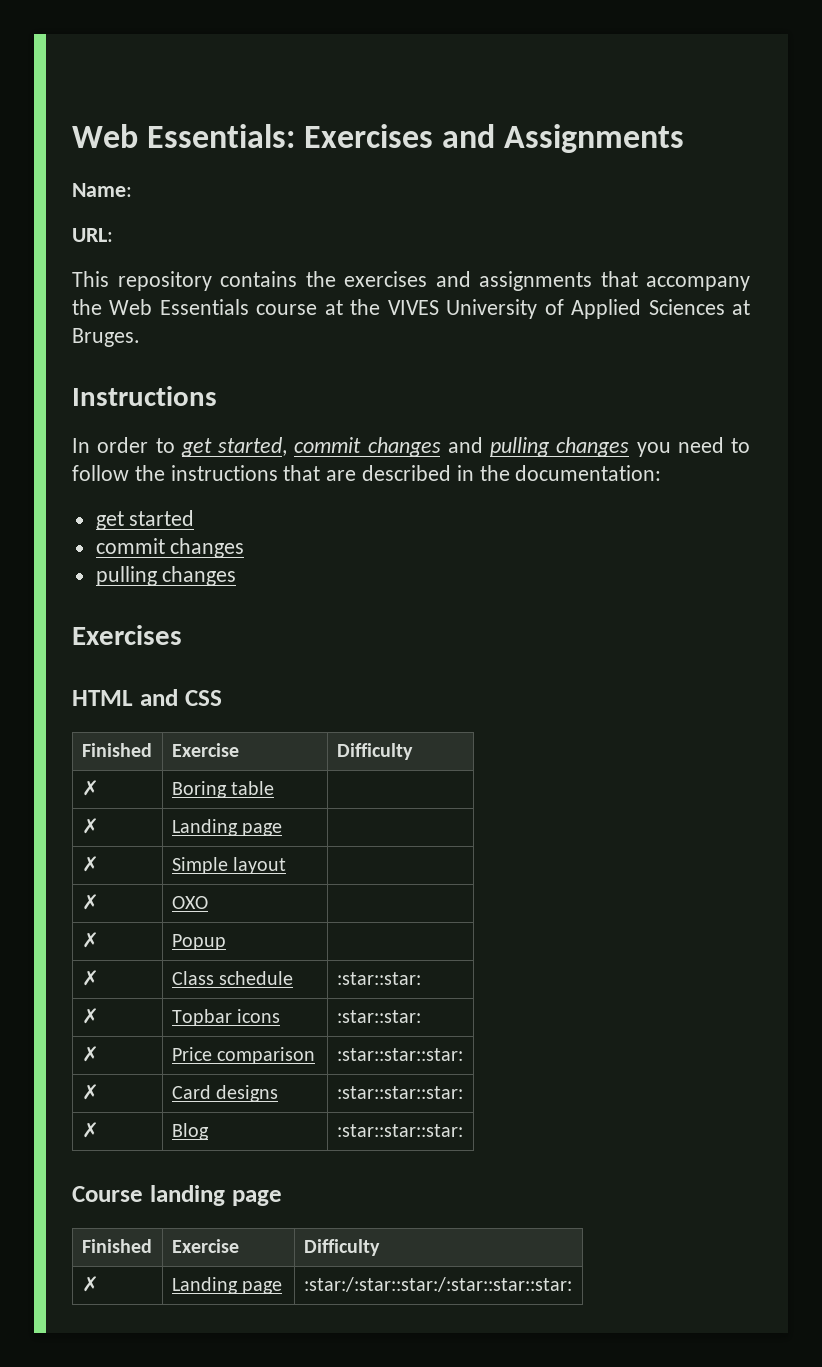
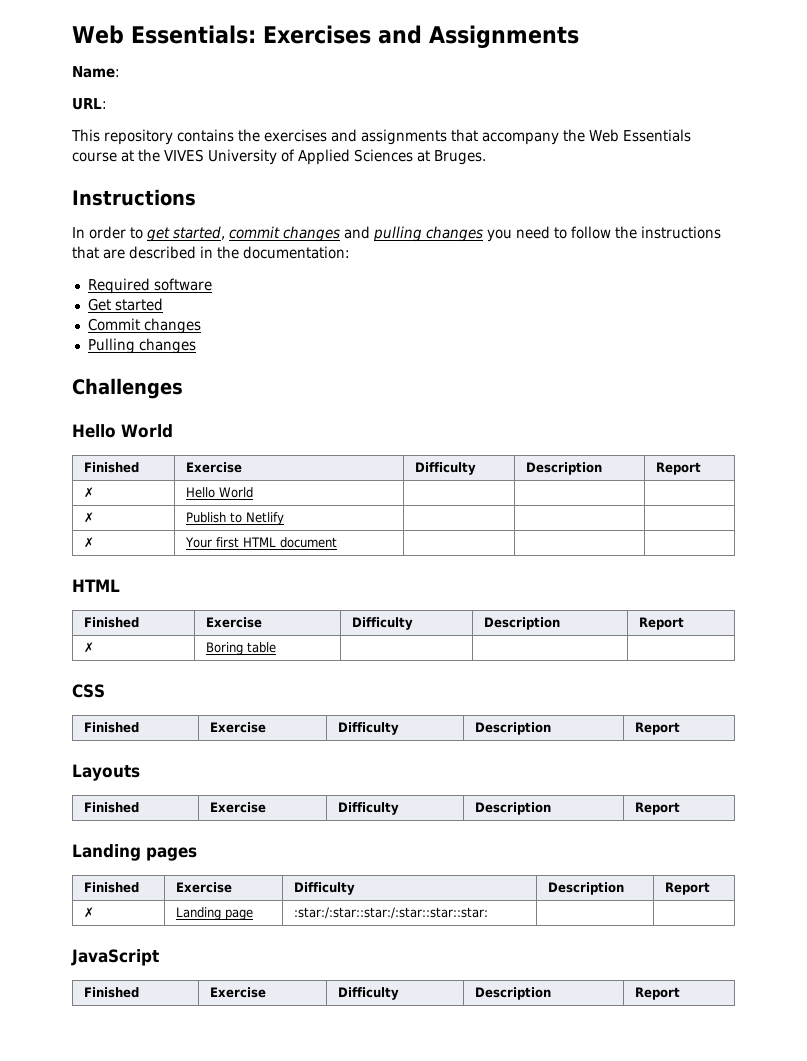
[95,511,124,530] get -> [87,278,212,294] [87,298,111,311] Required software // Get
[95,538,245,558] [95,566,237,586] [72,625,182,645] [72,689,222,706] [81,743,152,757] [171,743,239,757] [336,743,413,760] [81,780,99,796] [171,781,274,798] [81,818,99,834] [171,819,282,836] [81,856,99,872] [171,857,286,874] [81,894,99,910] [171,896,208,909] [81,932,99,948] [171,934,226,950] [81,970,99,986] [171,971,293,985] [336,972,421,985] [81,1008,99,1024] [171,1009,280,1026] [336,1010,421,1023] [81,1046,99,1062] [171,1047,315,1064] [336,1048,463,1061] [81,1084,99,1100] [171,1085,278,1102] [336,1086,463,1099] [81,1122,99,1138] [171,1123,209,1140] [336,1124,463,1137] [72,1185,282,1206] [81,1239,152,1253] [171,1239,239,1253] [303,1239,380,1256] [81,1276,99,1292] [171,1277,282,1294] [303,1277,572,1292] commit changes // pulling changes // Exercises // HTML and CSS // Finished | Exercise | Difficulty // ✗ | Boring table | // ✗ | Landing page | // ✗ | Simple layout | // ✗ | OXO | // ✗ | Popup | // ✗ | Class schedule | :star::star: // ✗ | Topbar icons | :star::star: // ✗ | Price comparison | :star::star::star: // ✗ | Card designs | :star::star::star: // ✗ | Blog | :star::star::star: // Course landing page // Finished | Exercise | Difficulty // ✗ | Landing page | :star:/:star::star:/:star::star::star: -> [87,318,201,334] [87,338,196,354] [72,378,183,399] [72,424,173,438] [83,462,139,473] [185,462,242,473] [414,462,476,475] [525,462,602,475] [655,462,701,475] [83,487,94,498] [185,487,253,498] [83,512,94,523] [185,512,284,525] [83,537,94,548] [184,537,337,548] [72,579,120,592] [83,617,139,628] [205,617,262,628] [351,617,413,630] [483,617,560,630] [638,617,684,630] [83,642,94,653] [205,642,276,655] [72,684,105,698] [83,722,139,733] [209,722,266,733] [337,722,399,735] [474,722,551,735] [634,722,680,735] [72,764,140,781] [83,802,139,813] [209,802,266,813] [337,802,399,815] [474,802,551,815] [634,802,680,815] [72,844,197,861] [83,882,139,893] [175,882,232,893] [293,882,355,895] [547,882,624,895] [664,882,710,895] [83,907,94,918] [175,907,253,920] [293,907,488,919] [71,949,159,966] [83,987,139,998] [209,987,266,998] [337,987,399,1000] [474,987,551,1000] [634,987,680,1000] Commit changes // Pulling changes // Challenges // Hello World // Finished | Exercise | Difficulty | Description | Report // ✗ | Hello World | | | // ✗ | Publish to Netlify | | | // ✗ | Your first HTML document | | | // HTML // Finished | Exercise | Difficulty | Description | Report // ✗ | Boring table | | | // CSS // Finished | Exercise | Difficulty | Description | Report // Layouts // Finished | Exercise | Difficulty | Description | Report // Landing pages // Finished | Exercise | Difficulty | Description | Report // ✗ | Landing page | :star:/:star::star:/:star::star::star: | | // JavaScript // Finished | Exercise | Difficulty | Description | Report

